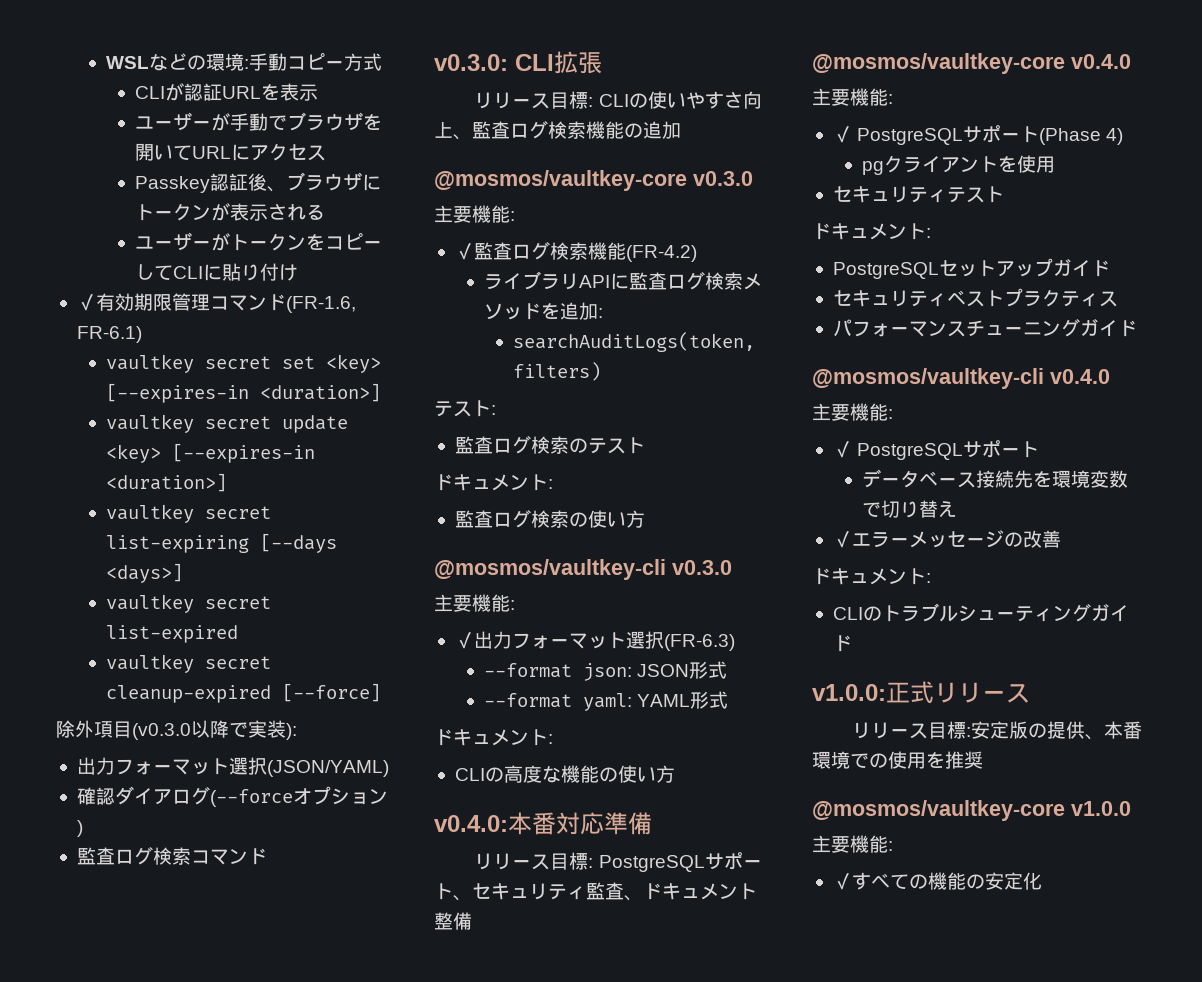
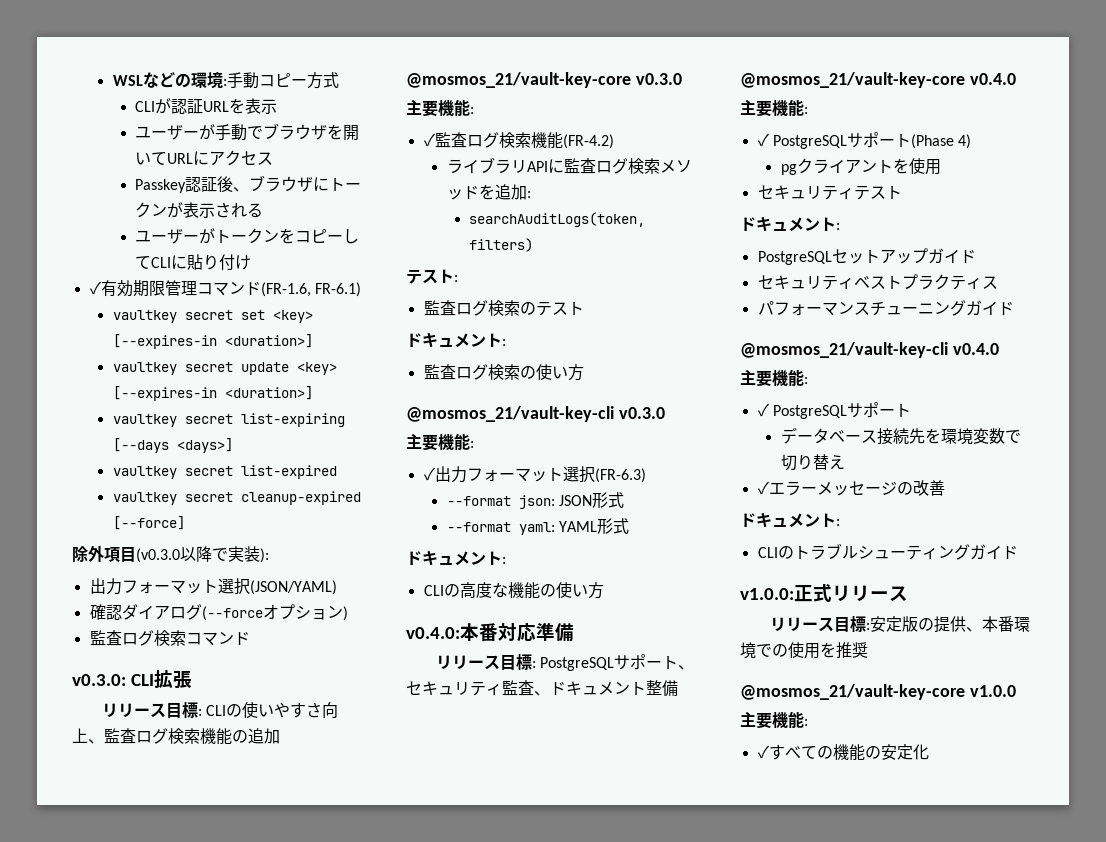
[434,170,687,191] @mosmos/vaultkey-core -> [406,72,631,88] @mosmos_21/vault-key-core
[434,559,666,580] @mosmos/vaultkey-cli -> [406,406,614,422] @mosmos_21/vault-key-cli
[812,53,1065,74] @mosmos/vaultkey-core -> [740,72,965,88] @mosmos_21/vault-key-core
[812,368,1044,389] @mosmos/vaultkey-cli -> [740,342,948,358] @mosmos_21/vault-key-cli
[812,800,1065,821] @mosmos/vaultkey-core -> [740,684,965,700] @mosmos_21/vault-key-core

